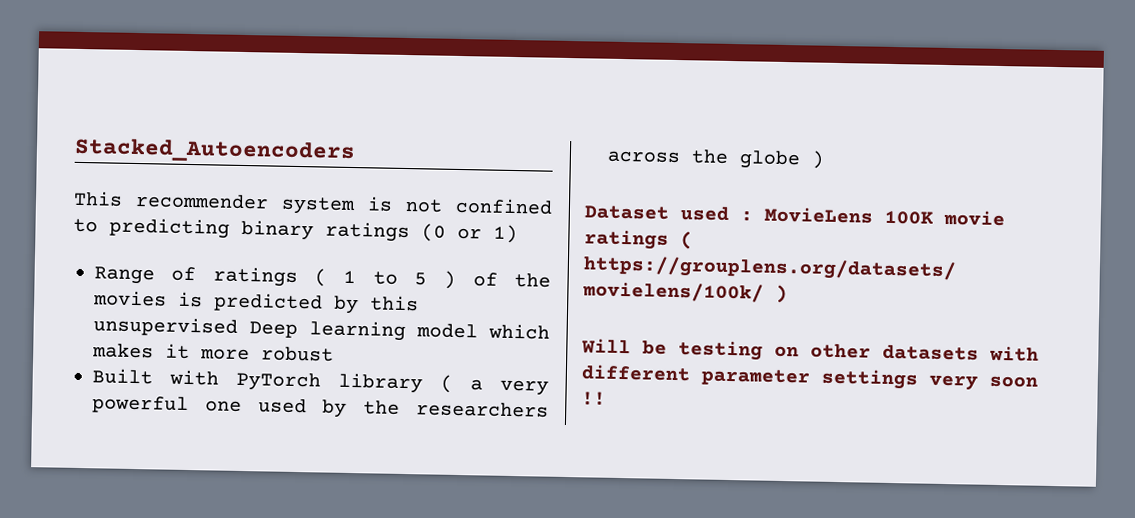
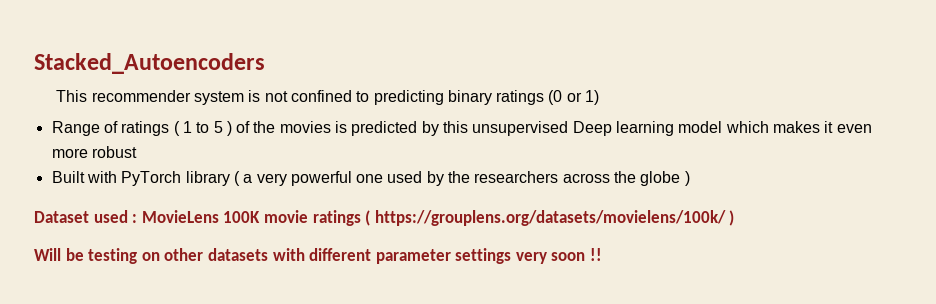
(190, 351) none -> [836,124,872,133] even

